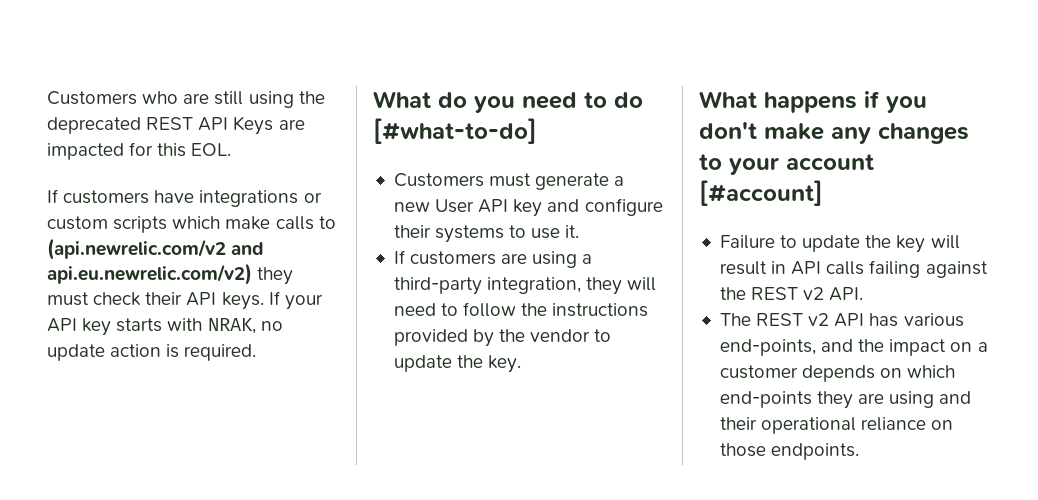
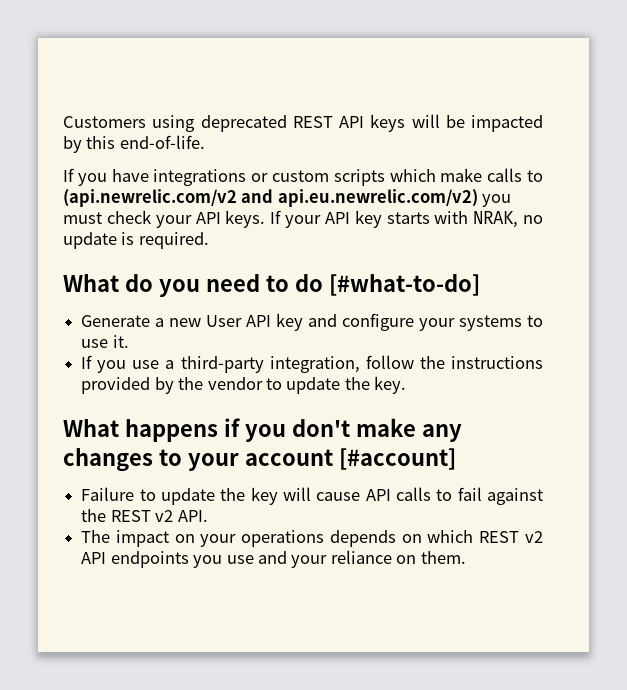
[47,91,325,108] [47,116,305,135] [47,142,232,160] [47,189,150,204] Customers who are still using the deprecated REST API Keys are impacted for this EOL. // If customers -> [63,114,543,132] [63,135,205,153] [63,168,107,186] Customers using deprecated REST API keys will be impacted by this end-of-life. // If you
[257,267,294,285] they -> [482,194,512,207] you
[145,292,183,305] their -> [155,215,192,228] your
[110,344,162,357] action -> (117, 240) none
[393,173,610,190] Customers must generate -> [81,315,151,327] Generate
[393,225,431,238] their -> [419,318,456,331] your
[410,251,593,268] [393,277,657,295] [393,303,459,316] customers are using a third-party integration, they will need to -> [97,356,360,373] you use a third-party integration,
[719,260,921,278] result in API calls failing -> [316,487,482,501] cause API calls to fail
[756,313,964,327] [719,339,988,356] [719,365,956,382] [719,391,972,409] [719,417,954,434] [719,443,860,460] REST v2 API has various end-points, and the impact on a customer depends on which end-points they are using and their operational reliance on those endpoints. -> [115,530,543,547] [81,550,466,568] impact on your operations depends on which REST v2 API endpoints you use and your reliance on them.

